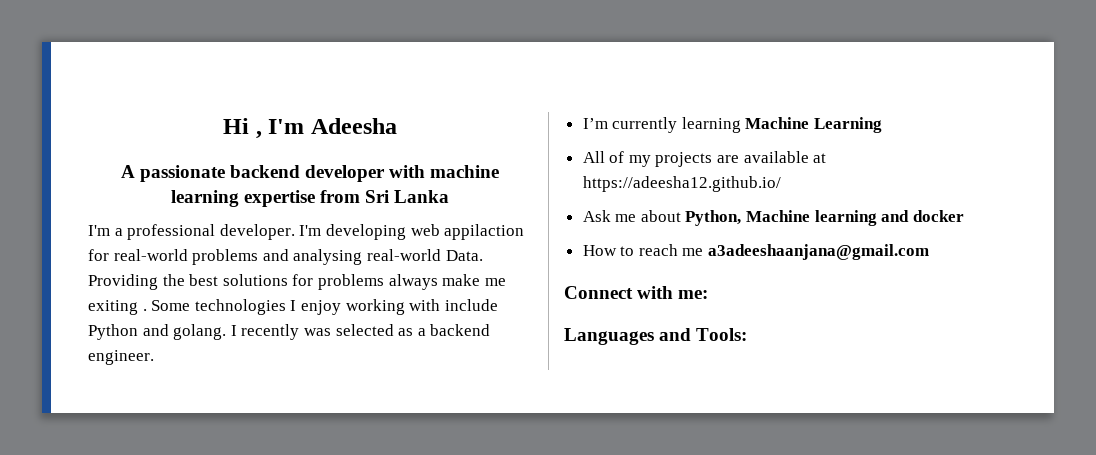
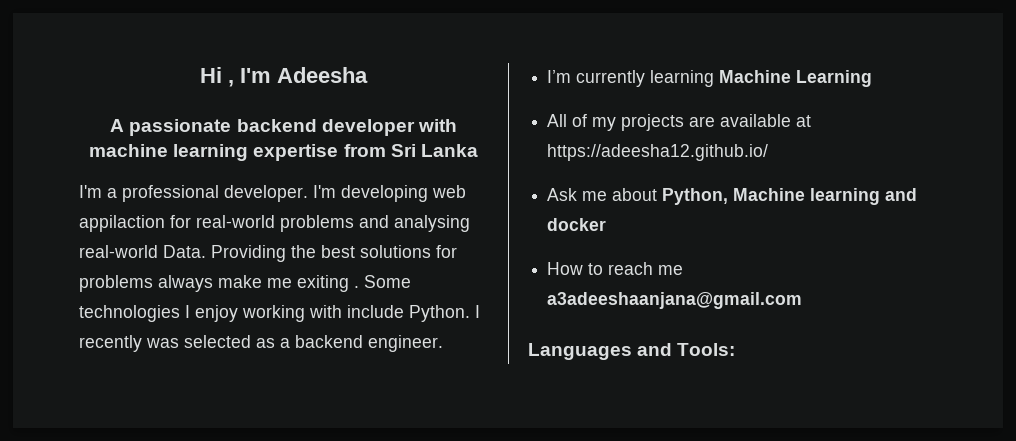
[88,324,227,340] Python and golang. -> [409,305,470,322] Python.
[564,286,709,299] // Connect with me: -> (803, 300) none

